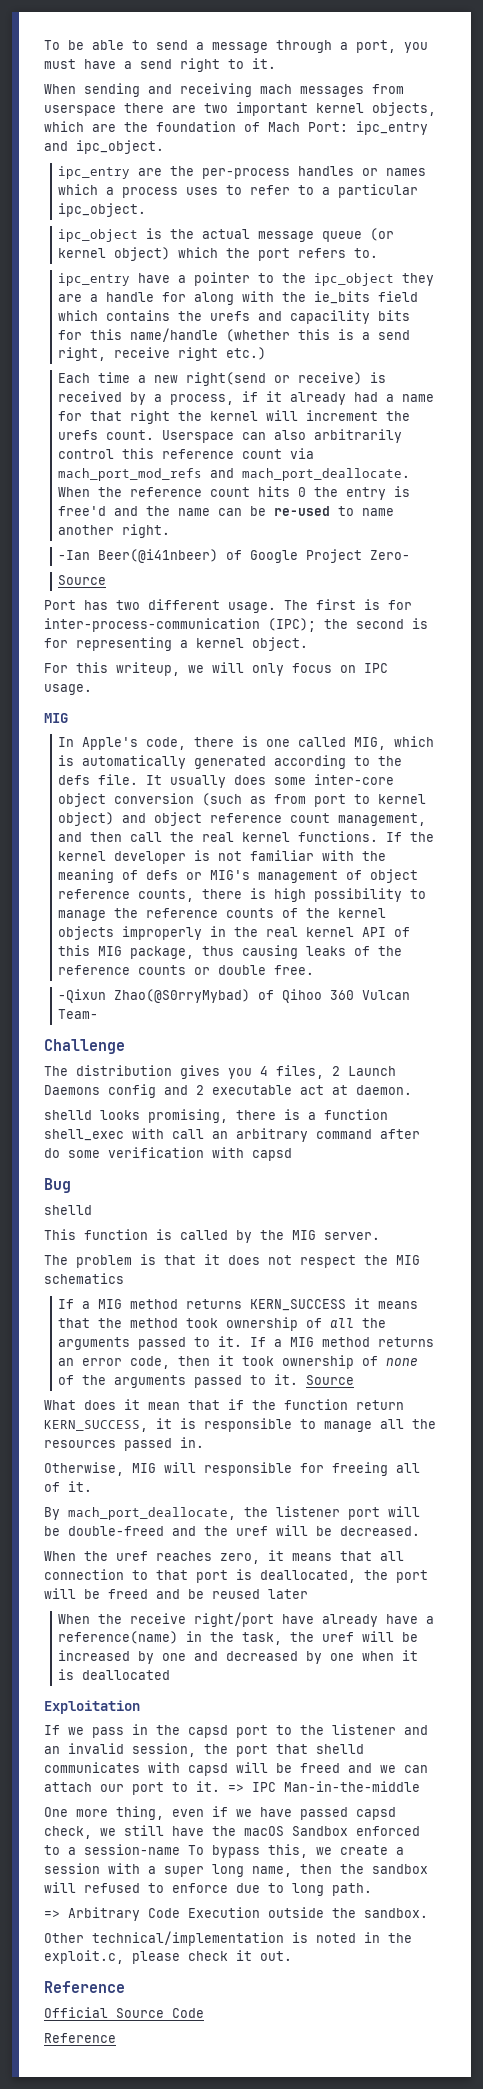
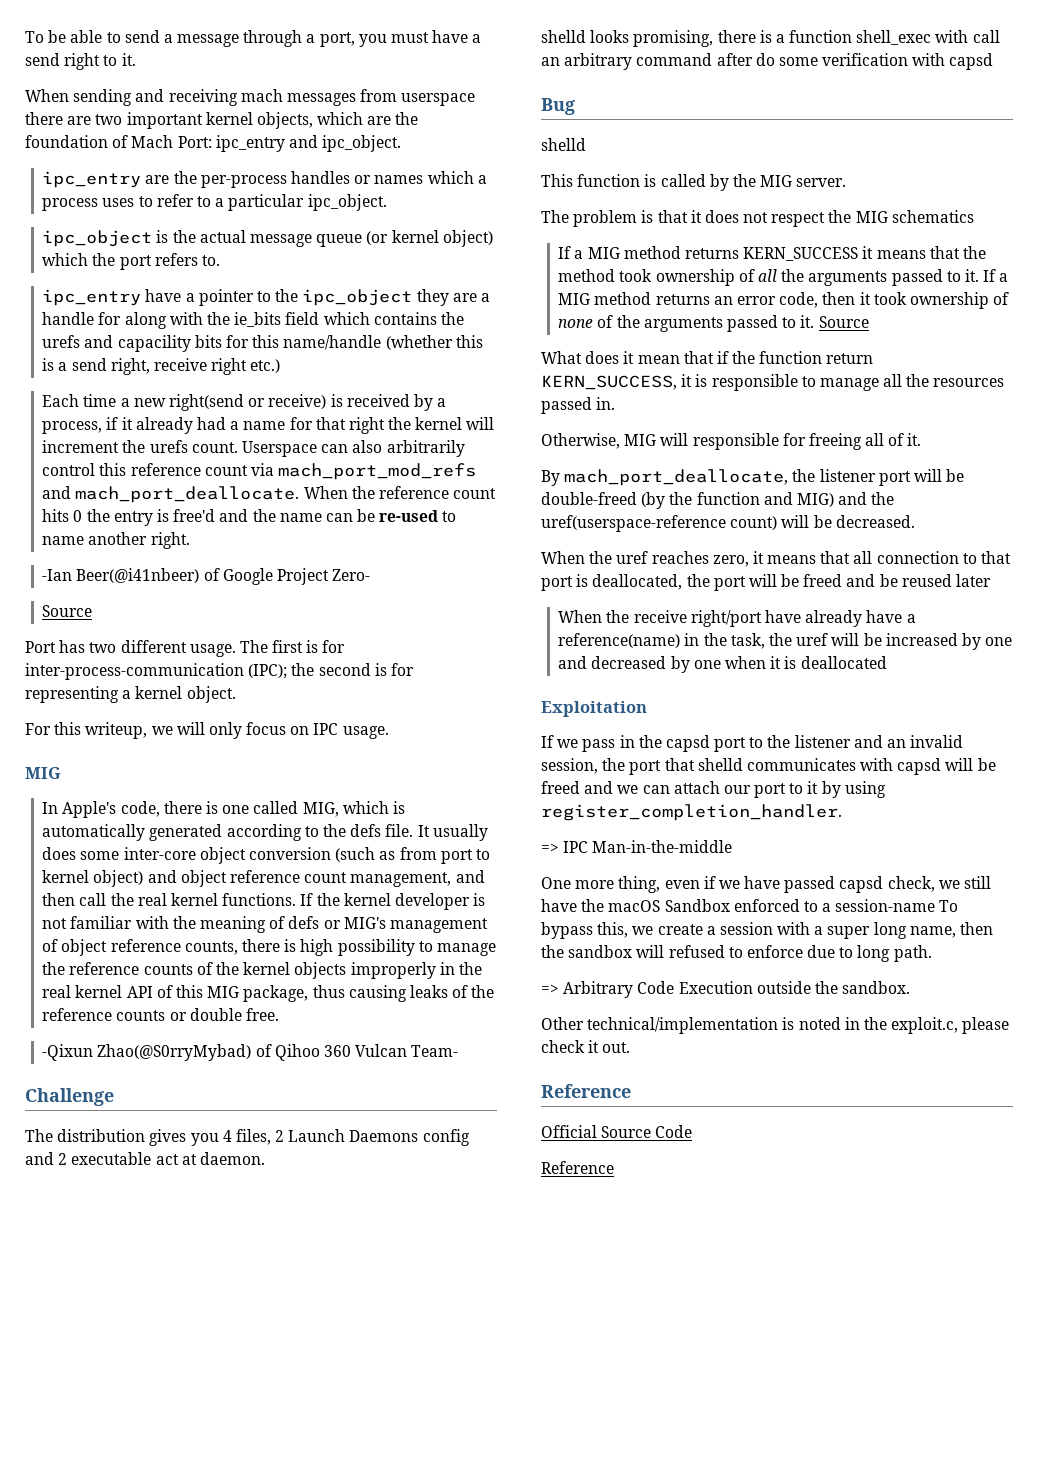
[172,1526,268,1536] and the uref -> [641,492,895,509] [541,515,778,532] (by the function and MIG) and the uref(userspace-reference count)
[196,1781,220,1792] it. -> [807,781,886,798] [541,804,842,821] it by using register_completion_handler. //

